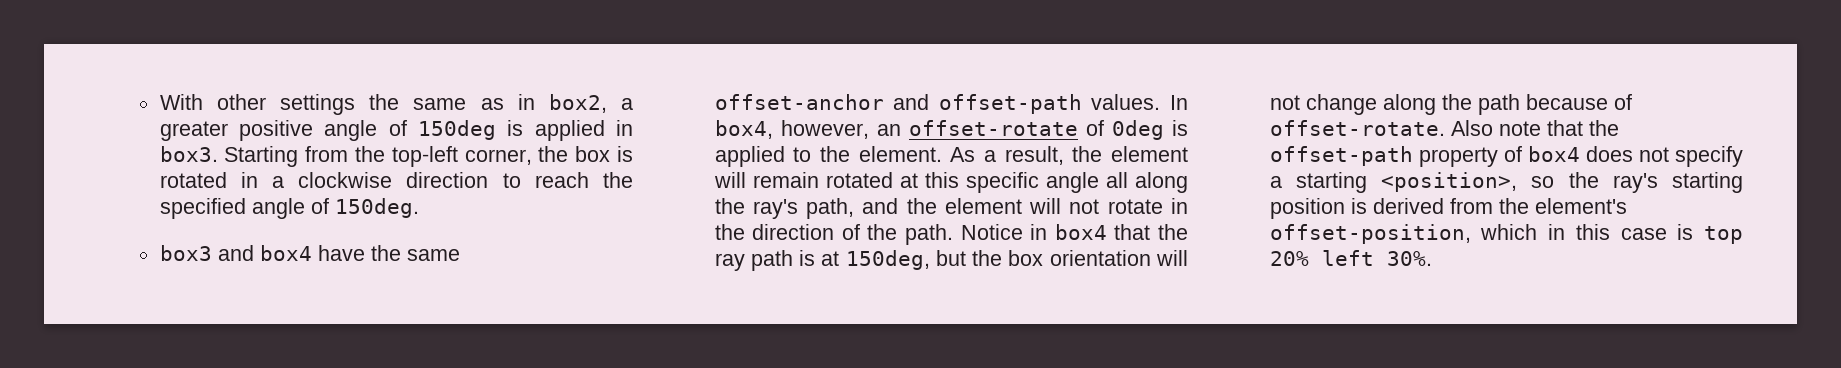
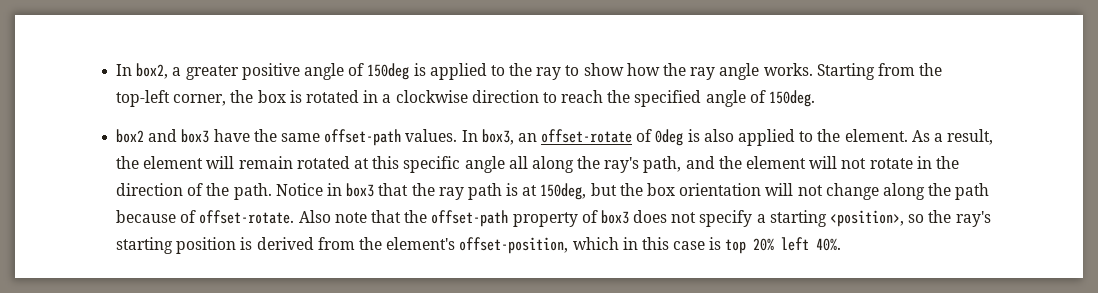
[159,94,535,115] With other settings the same as in -> [116,64,133,76] In
[616,120,633,136] [159,146,218,162] in box3. -> [490,63,813,80] to the ray to show how the ray angle works.
[159,245,312,261] box3 and box4 -> [116,129,210,143] box2 and box3
[714,94,930,110] offset-anchor and -> (320, 137) none
[714,120,869,139] box4, however, -> [481,129,514,145] box3,
(1188, 128) none -> [703,129,734,142] also
[1054,224,1107,240] box4 -> [346,183,375,197] box3
[1527,146,1580,162] box4 -> [600,210,629,224] box3
[1386,251,1432,266] 30%. -> [816,238,842,251] 40%.

